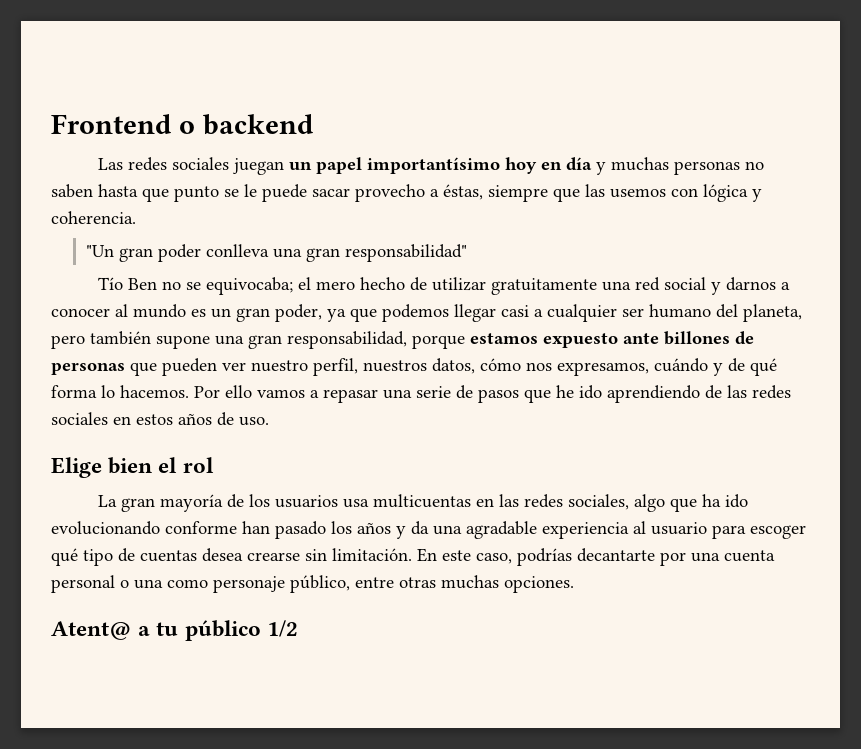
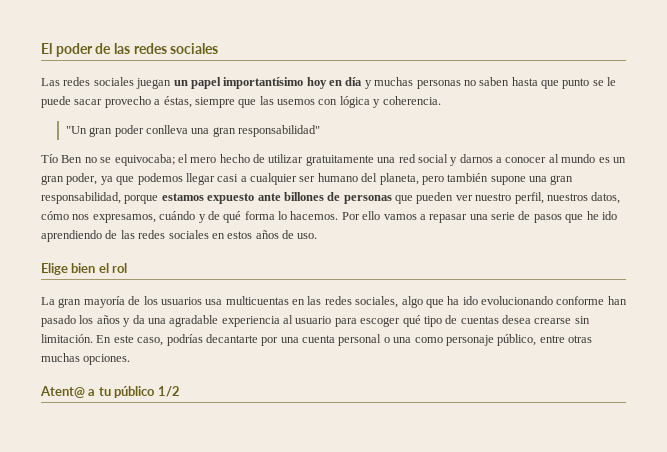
[51,114,313,135] Frontend o backend -> [41,43,219,57] El poder de las redes sociales

